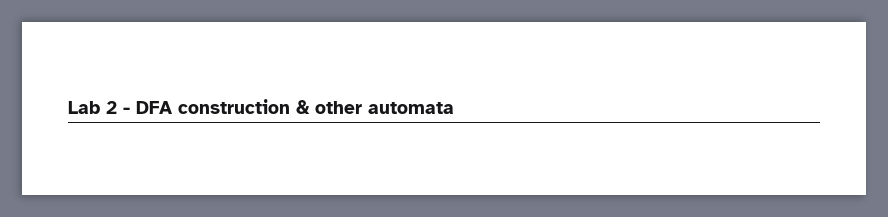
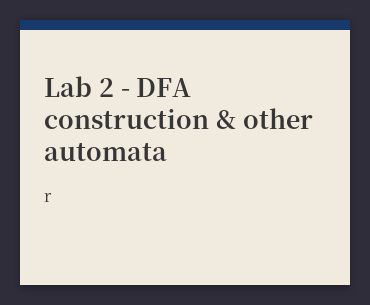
(454, 108) none -> [44,193,52,202] // r

